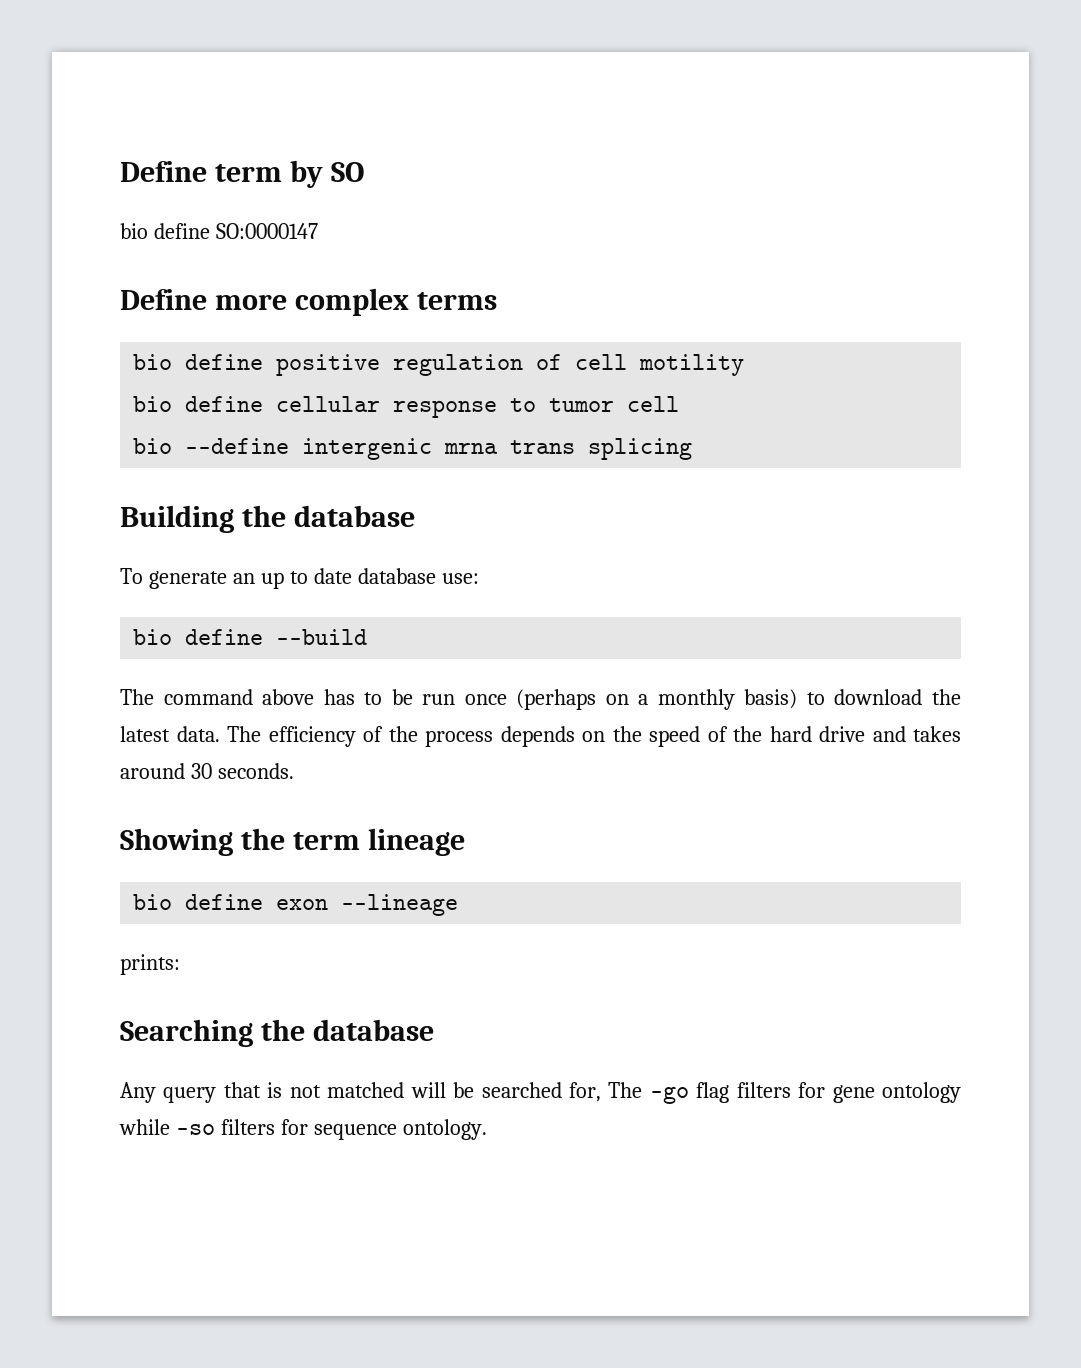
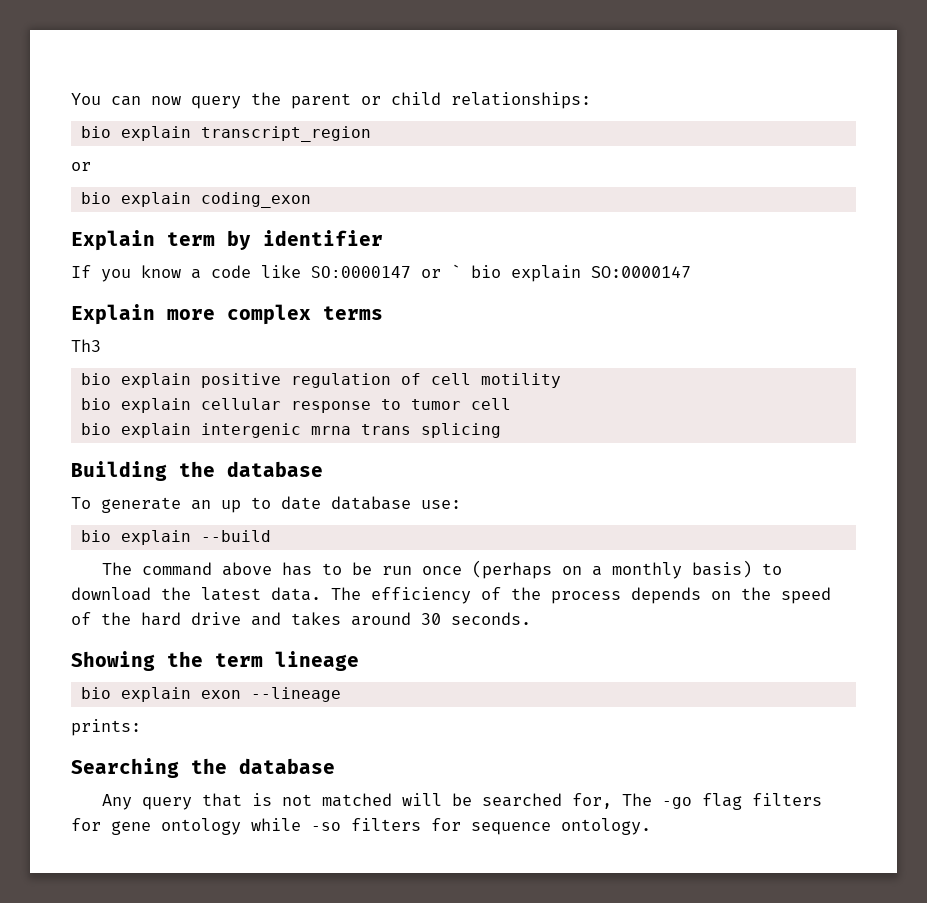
[120,160,364,188] [120,223,210,239] Define term by SO // bio define -> [71,92,591,109] [80,126,371,142] [71,162,91,171] [80,192,311,208] [71,230,383,251] [71,264,581,282] You can now query the parent or child relationships: // bio explain transcript_region // or // bio explain coding_exon // Explain term by identifier // If you know a code like SO:0000147 or ` bio explain
[120,289,207,310] Define -> [71,304,155,325] Explain
[133,354,264,370] // bio define -> [71,339,101,352] [80,373,191,388] // Th3 // bio explain
[185,396,264,412] define -> [120,398,191,413] explain
[185,438,290,454] --define -> [120,423,191,438] explain
[185,629,264,645] define -> [120,530,191,545] explain
[185,894,264,910] define -> [120,687,191,702] explain

